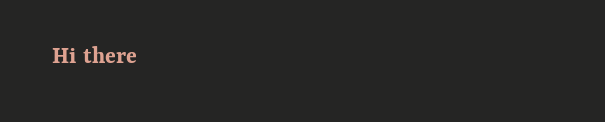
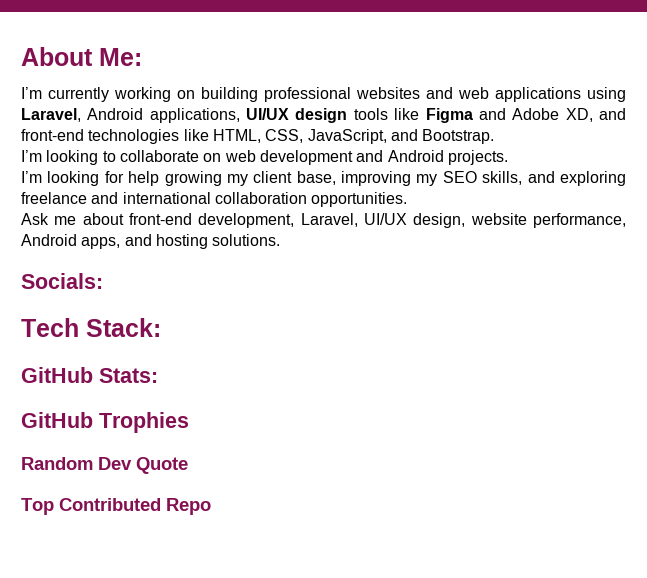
[52,46,137,63] Hi there -> [21,47,142,66] [21,87,626,102] [21,108,627,123] [21,129,495,144] [21,150,508,165] [21,171,626,186] [21,192,408,207] [21,213,626,228] [21,234,281,249] [21,273,103,289] [21,318,161,337] [21,367,158,383] [21,412,189,433] [21,457,188,474] [21,498,211,515] About Me: // I’m currently working on building professional websites and web applications using Laravel, Android applications, UI/UX design tools like Figma and Adobe XD, and front-end technologies like HTML, CSS, JavaScript, and Bootstrap. // I’m looking to collaborate on web development and Android projects. // I’m looking for help growing my client base, improving my SEO skills, and exploring freelance and international collaboration opportunities. // Ask me about front-end development, Laravel, UI/UX design, website performance, Android apps, and hosting solutions. // Socials: // Tech Stack: // GitHub Stats: // GitHub Trophies // Random Dev Quote // Top Contributed Repo

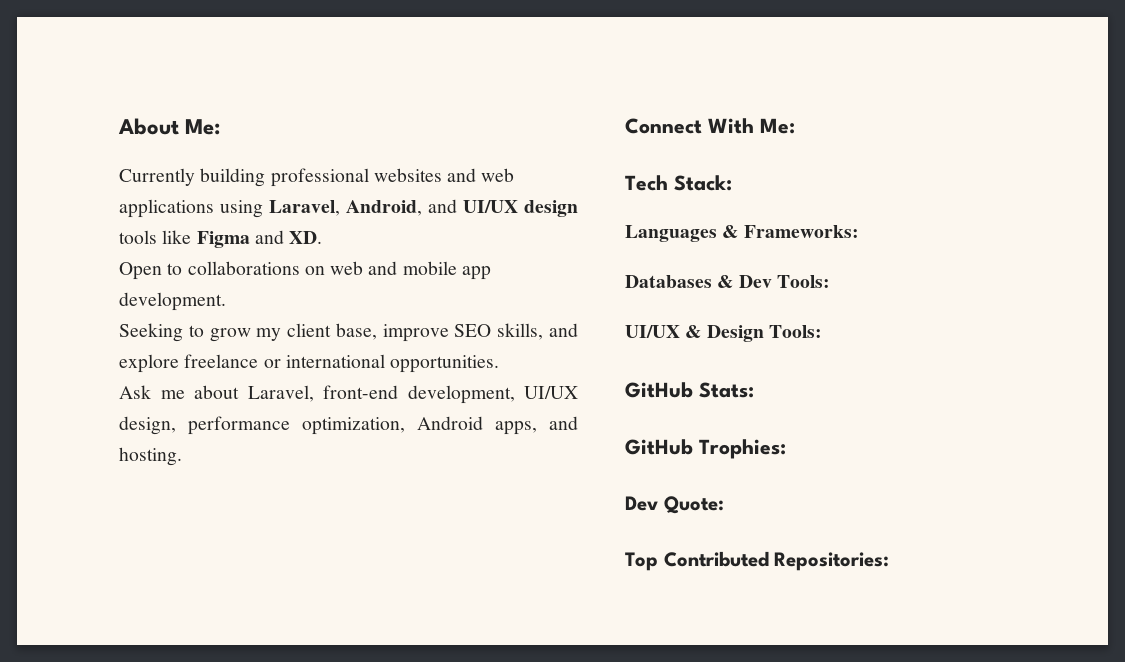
[21,87,195,102] I’m currently working on -> [119,168,195,186] Currently
[87,108,240,123] Android applications, -> [346,199,457,216] Android, and
[512,108,627,122] [21,129,495,144] [21,150,508,165] [21,171,222,186] Adobe XD, and front-end technologies like HTML, CSS, JavaScript, and Bootstrap. // I’m looking to collaborate on web development and Android projects. // I’m looking for help growing -> [289,231,323,244] [119,261,491,280] [119,292,226,311] [119,323,251,342] XD. // Open to collaborations on web and mobile app development. // Seeking to grow
[341,171,438,186] improving my -> [382,324,449,342] improve
[559,171,626,186] [21,192,307,204] exploring freelance and international collaboration -> [119,354,385,373] explore freelance or international
(124, 219) none -> [247,385,314,402] Laravel,
[300,213,358,227] Laravel, -> (515, 394) none
[470,213,626,228] website performance, -> [188,416,405,435] performance optimization,
[155,234,281,249] [21,273,103,289] [21,318,161,337] hosting solutions. // Socials: // Tech Stack: -> [119,447,182,466] [625,118,795,134] [625,175,732,191] [625,225,859,242] [625,275,830,288] [625,325,822,342] hosting. // Connect With Me: // Tech Stack: // Languages & Frameworks: // Databases & Dev Tools: // UI/UX & Design Tools:
[99,412,189,433] [21,457,188,474] Trophies // Random Dev Quote -> [699,439,786,459] [625,496,724,514] Trophies: // Dev Quote:
[166,498,211,515] Repo -> [774,552,890,571] Repositories:

